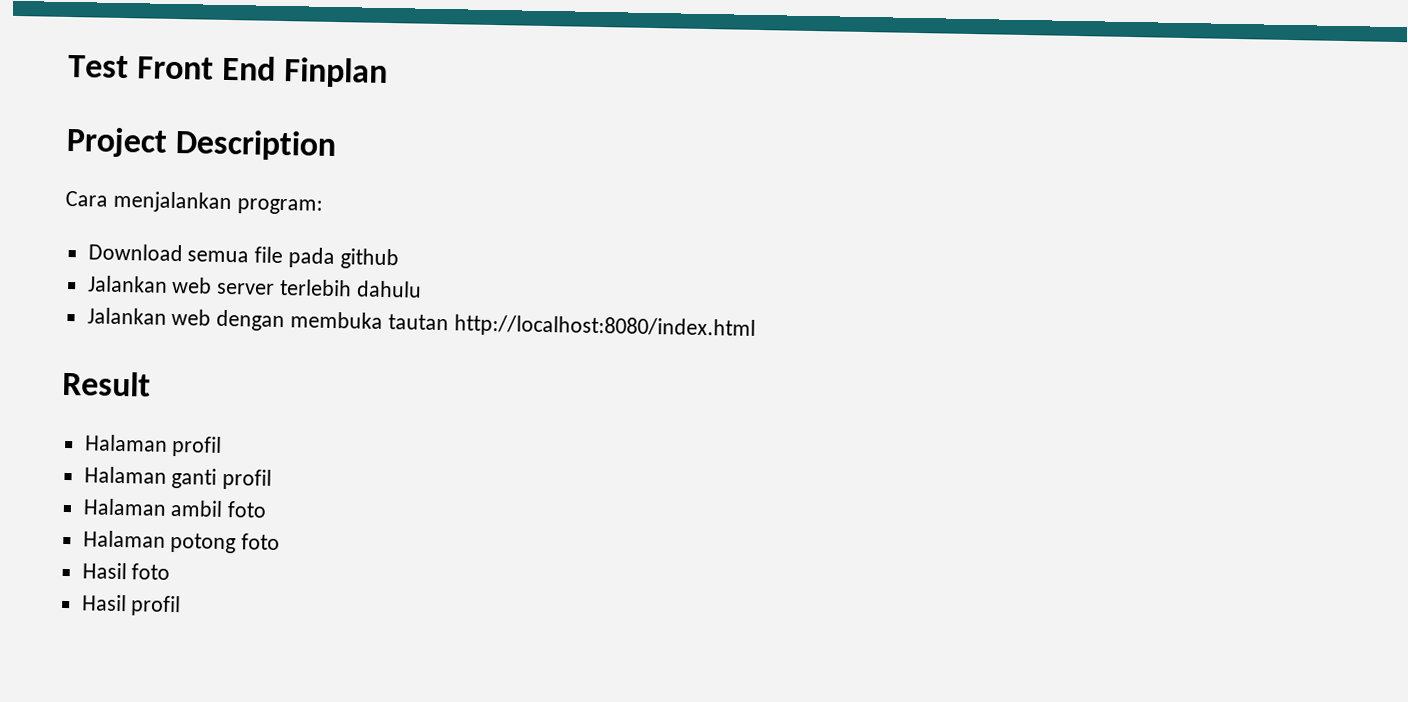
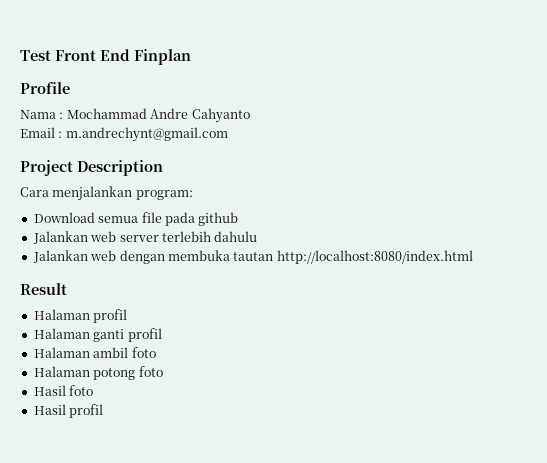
(389, 72) none -> [20,82,70,94] [20,108,250,123] [20,127,228,142] // Profile // Nama : Mochammad Andre Cahyanto // Email : m.andrechynt@gmail.com

